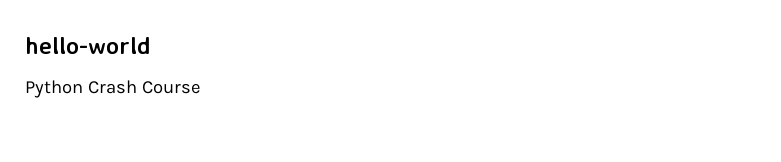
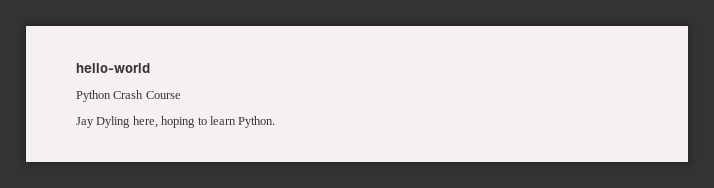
(201, 87) none -> [76,116,276,128] // Jay Dyling here, hoping to learn Python.

